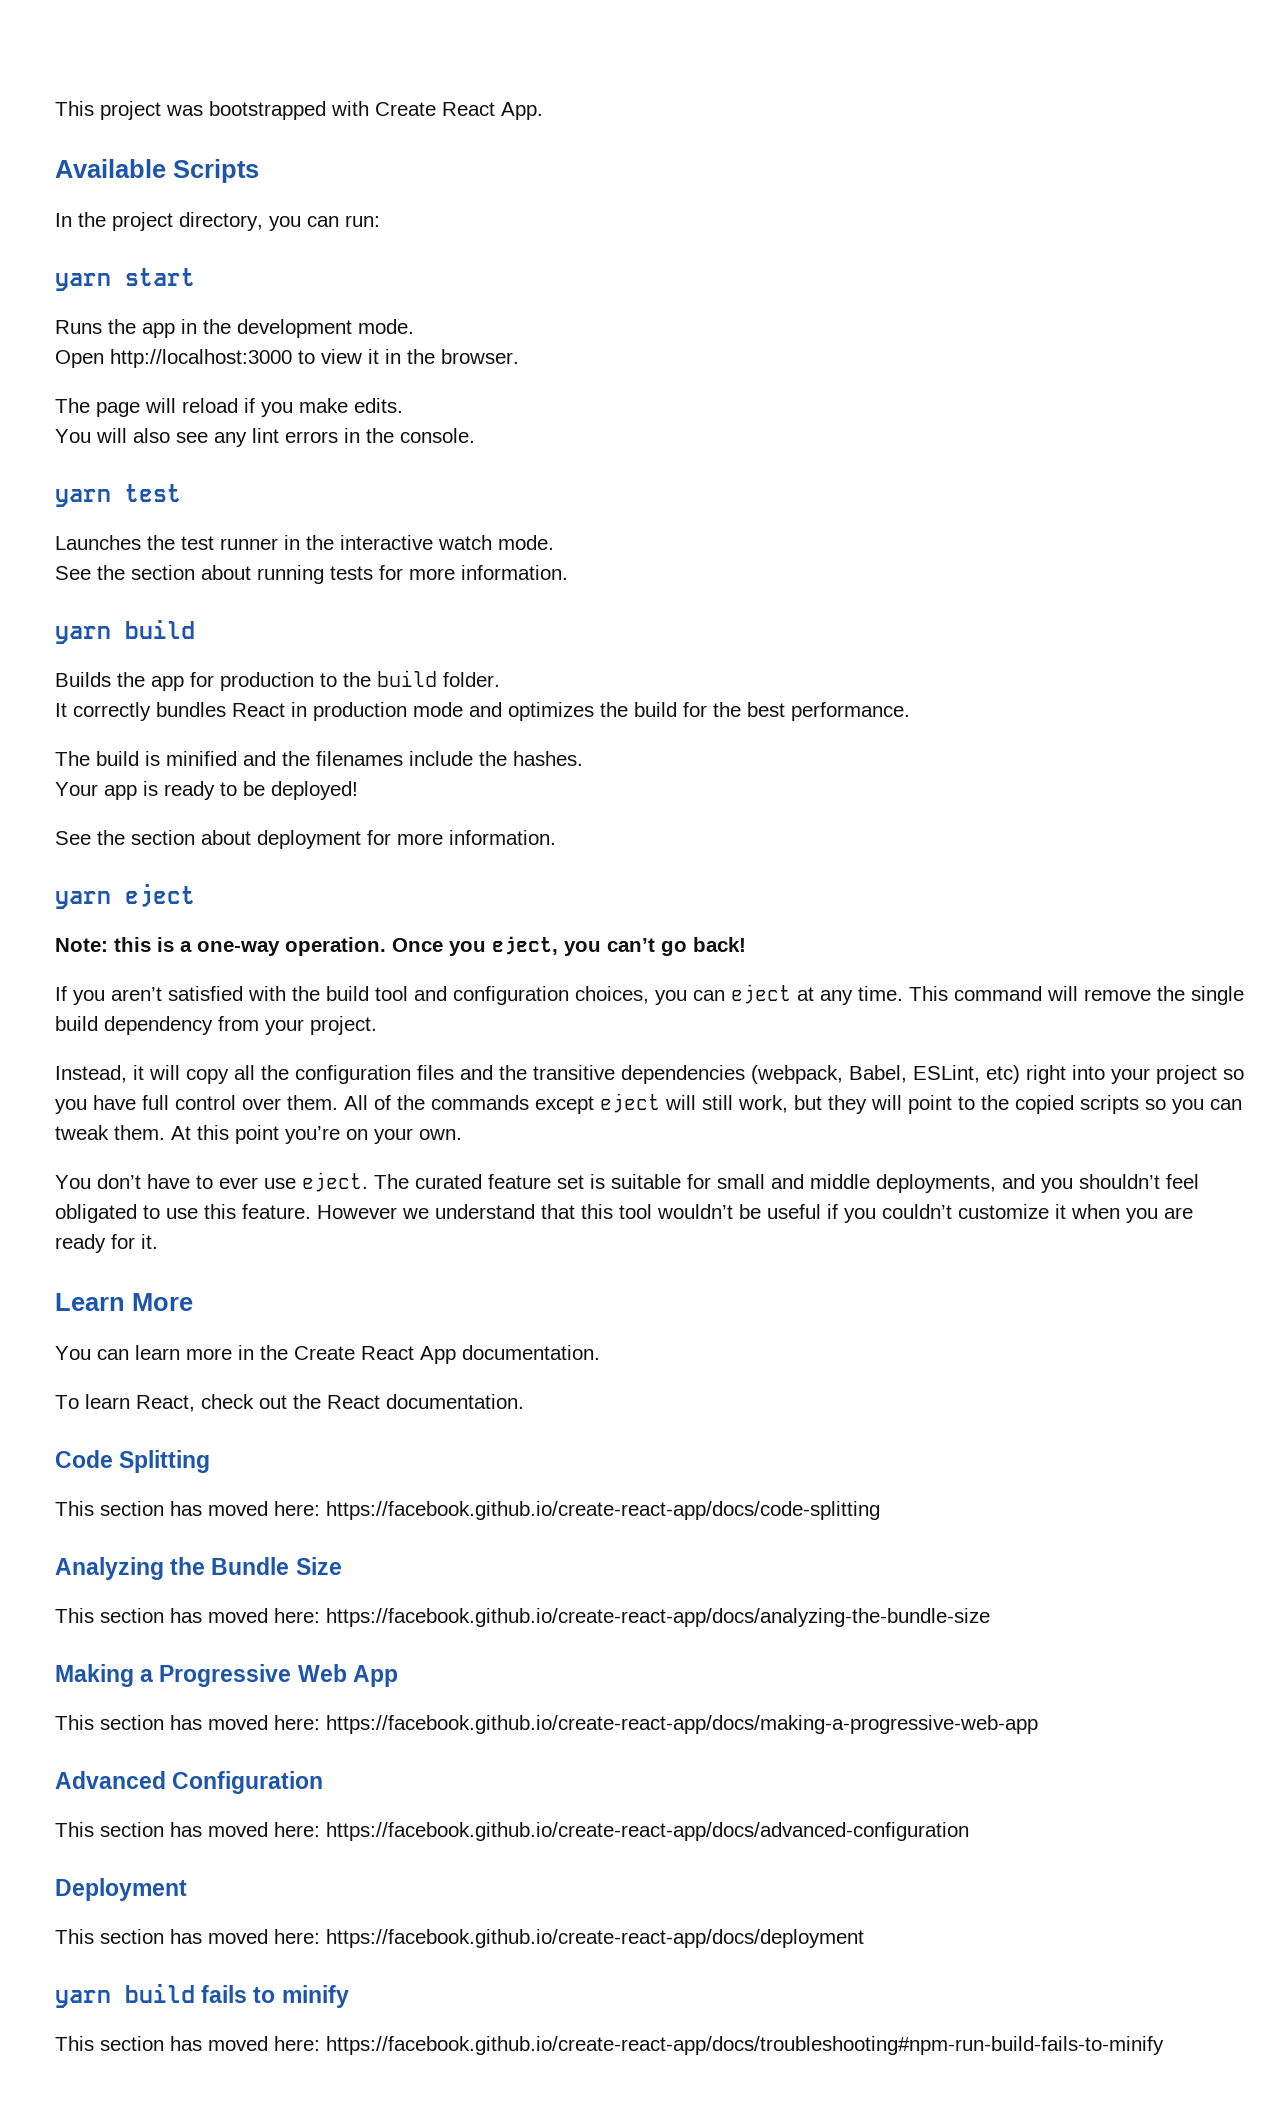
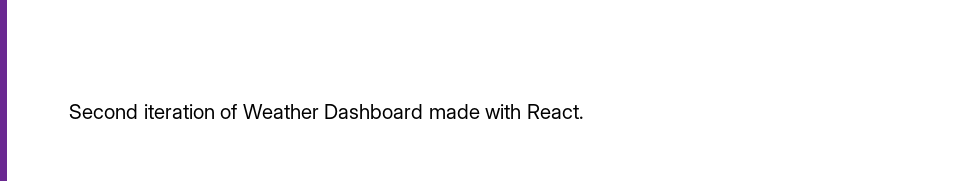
[55,101,543,120] [55,159,259,183] [55,212,380,231] [55,268,195,291] [55,319,414,338] [55,349,519,368] [55,398,403,417] [55,428,475,447] [55,484,181,507] [55,535,554,550] [55,565,568,584] [55,620,195,644] [55,670,500,691] [55,702,910,721] [55,751,583,766] [55,781,358,800] [55,830,556,849] [55,884,195,909] [55,936,746,956] [55,984,1244,1005] [55,1016,377,1035] [55,1065,1244,1084] [55,1093,1242,1114] [55,1125,462,1144] [55,1172,1199,1193] [55,1204,1193,1223] [55,1234,158,1253] [55,1293,193,1311] [55,1345,600,1364] [55,1394,524,1412] [55,1450,211,1473] [55,1501,880,1520] [55,1557,342,1580] [55,1608,990,1627] [55,1664,398,1687] [55,1715,1038,1734] [55,1771,324,1794] [55,1822,969,1841] [55,1878,187,1901] [55,1929,864,1948] [55,1984,349,2008] [55,2036,1164,2055] This project was bootstrapped with Create React App. // Available Scripts // In the project directory, you can run: // yarn start // Runs the app in the development mode. // Open http://localhost:3000 to view it in the browser. // The page will reload if you make edits. // You will also see any lint errors in the console. // yarn test // Launches the test runner in the interactive watch mode. // See the section about running tests for more information. // yarn build // Builds the app for production to the build folder. // It correctly bundles React in production mode and optimizes the build for the best performance. // The build is minified and the filenames include the hashes. // Your app is ready to be deployed! // See the section about deployment for more information. // yarn eject // Note: this is a one-way operation. Once you eject, you can’t go back! // If you aren’t satisfied with the build tool and configuration choices, you can eject at any time. This command will remove the single build dependency from your project. // Instead, it will copy all the configuration files and the transitive dependencies (webpack, Babel, ESLint, etc) right into your project so you have full control over them. All of the commands except eject will still work, but they will point to the copied scripts so you can tweak them. At this point you’re on your own. // You don’t have to ever use eject. The curated feature set is suitable for small and middle deployments, and you shouldn’t feel obligated to use this feature. However we understand that this tool wouldn’t be useful if you couldn’t customize it when you are ready for it. // Learn More // You can learn more in the Create React App documentation. // To learn React, check out the React documentation. // Code Splitting // This section has moved here: https://facebook.github.io/create-react-app/docs/code-splitting // Analyzing the Bundle Size // This section has moved here: https://facebook.github.io/create-react-app/docs/analyzing-the-bundle-size // Making a Progressive Web App // This section has moved here: https://facebook.github.io/create-react-app/docs/making-a-progressive-web-app // Advanced Configuration // This section has moved here: https://facebook.github.io/create-react-app/docs/advanced-configuration // Deployment // This section has moved here: https://facebook.github.io/create-react-app/docs/deployment // yarn build fails to minify // This section has moved here: https://facebook.github.io/create-react-app/docs/troubleshooting#npm-run-build-fails-to-minify -> [69,104,584,119] Second iteration of Weather Dashboard made with React.

